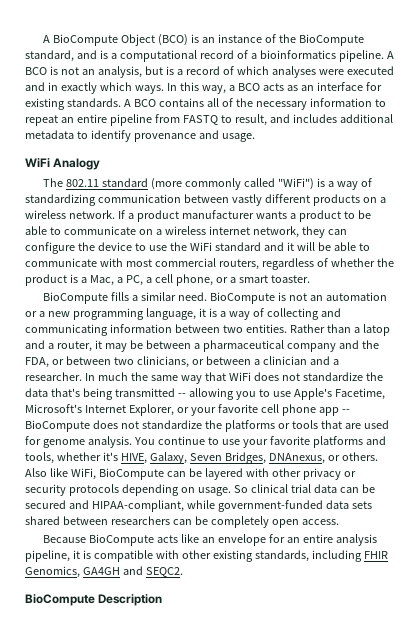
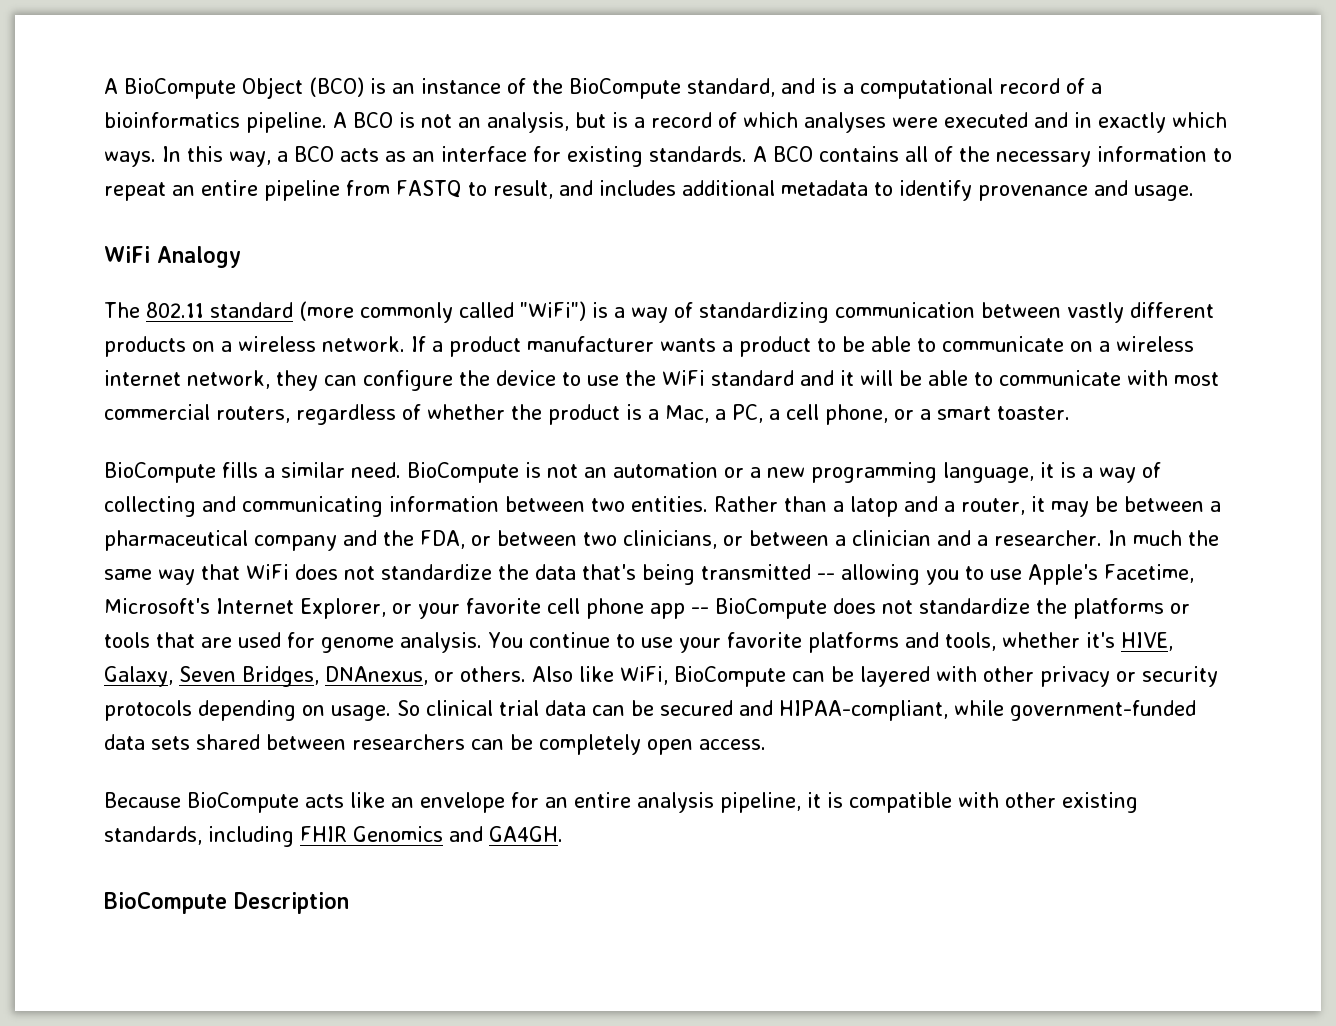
[25,566,183,578] Genomics, GA4GH and SEQC2. -> [353,826,563,842] Genomics and GA4GH.

